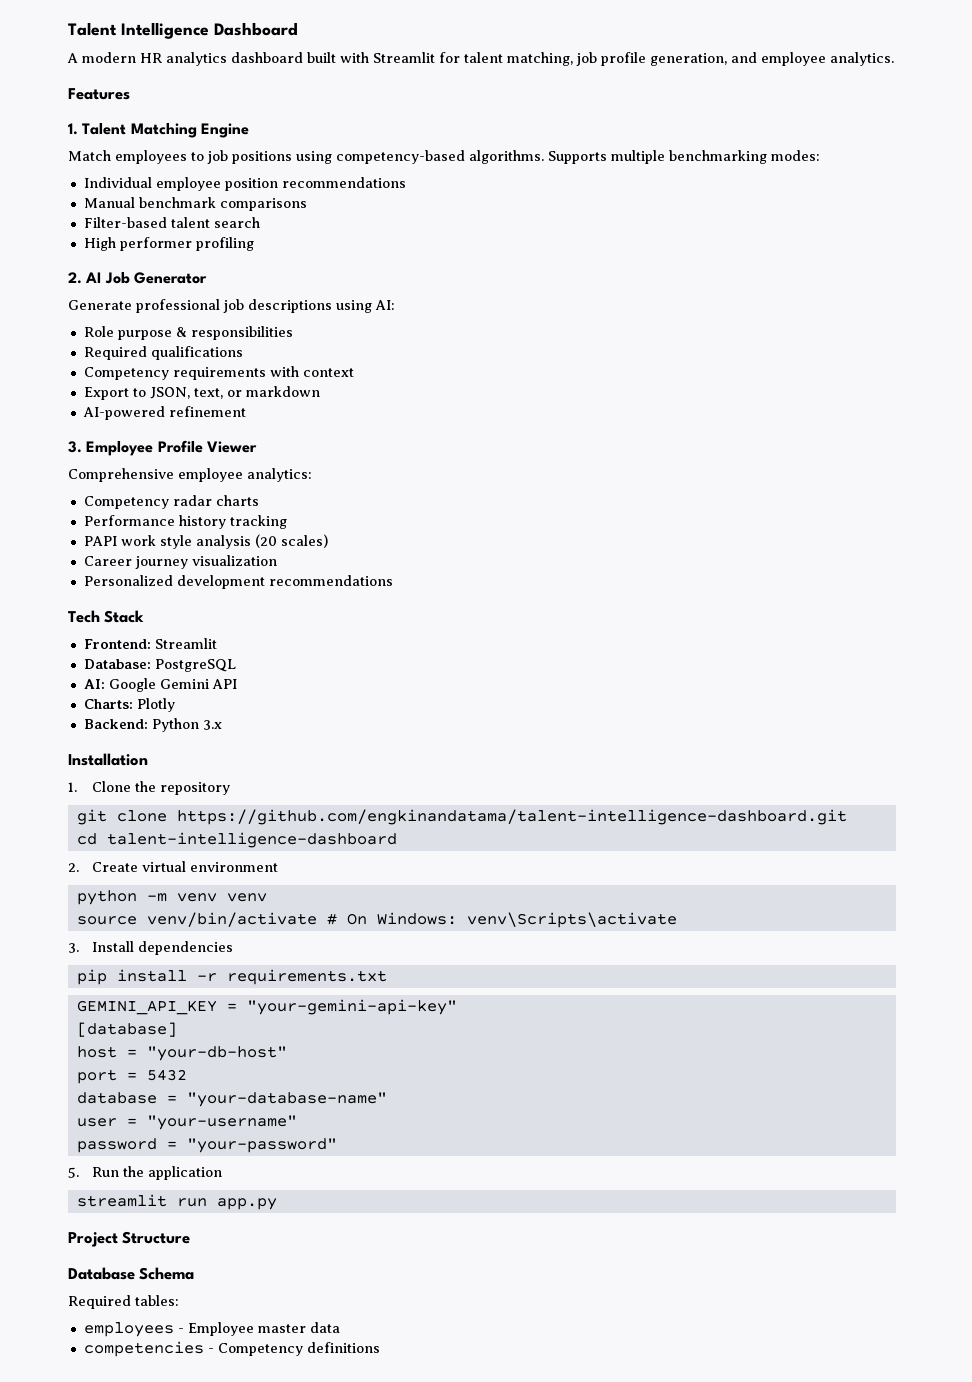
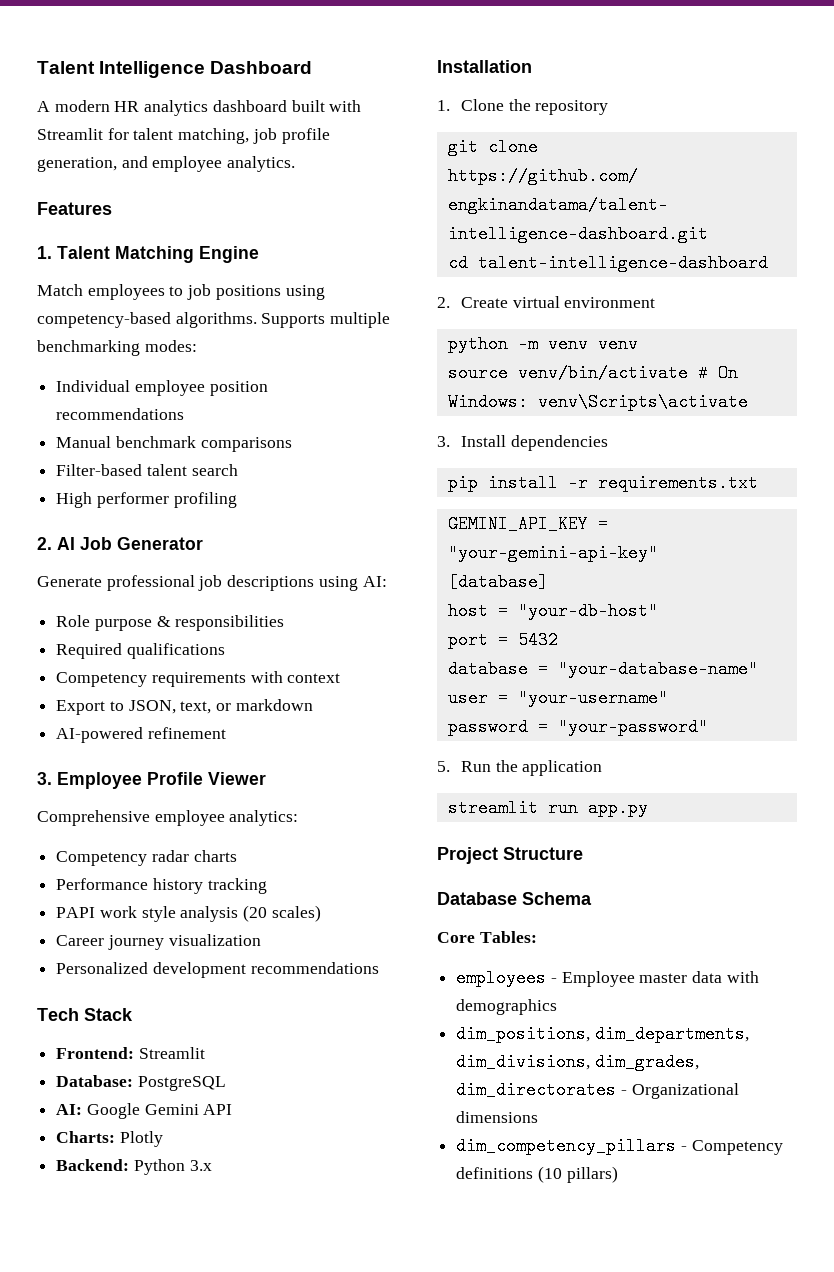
[68,1295,179,1309] Required tables: -> [437,931,537,943] Core Tables:
[83,1341,204,1357] // competencies -> [726,971,759,983] [456,999,558,1015] [456,1025,749,1043] [456,1053,699,1071] [456,1081,739,1099] [456,1111,539,1123] [456,1137,677,1155] with demographics // dim_positions, dim_departments, dim_divisions, dim_grades, dim_directorates - Organizational dimensions // dim_competency_pillars
(380, 1347) none -> [537,1166,618,1183] (10 pillars)

